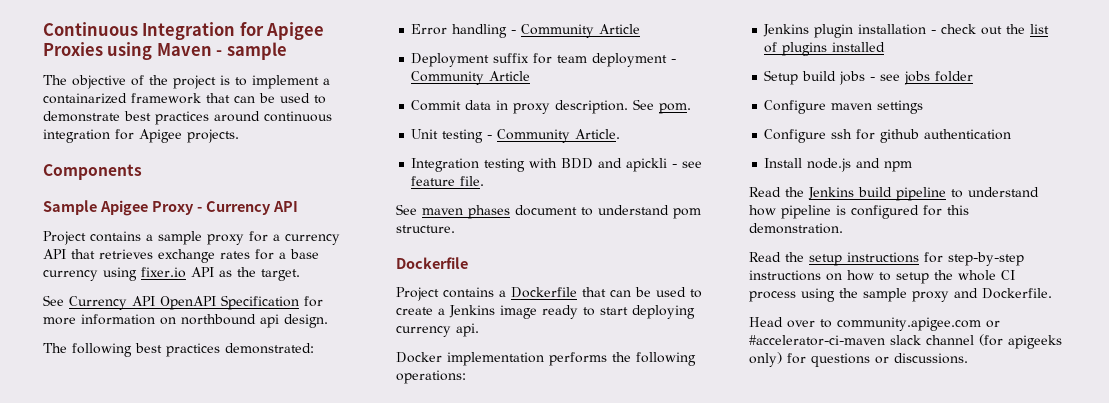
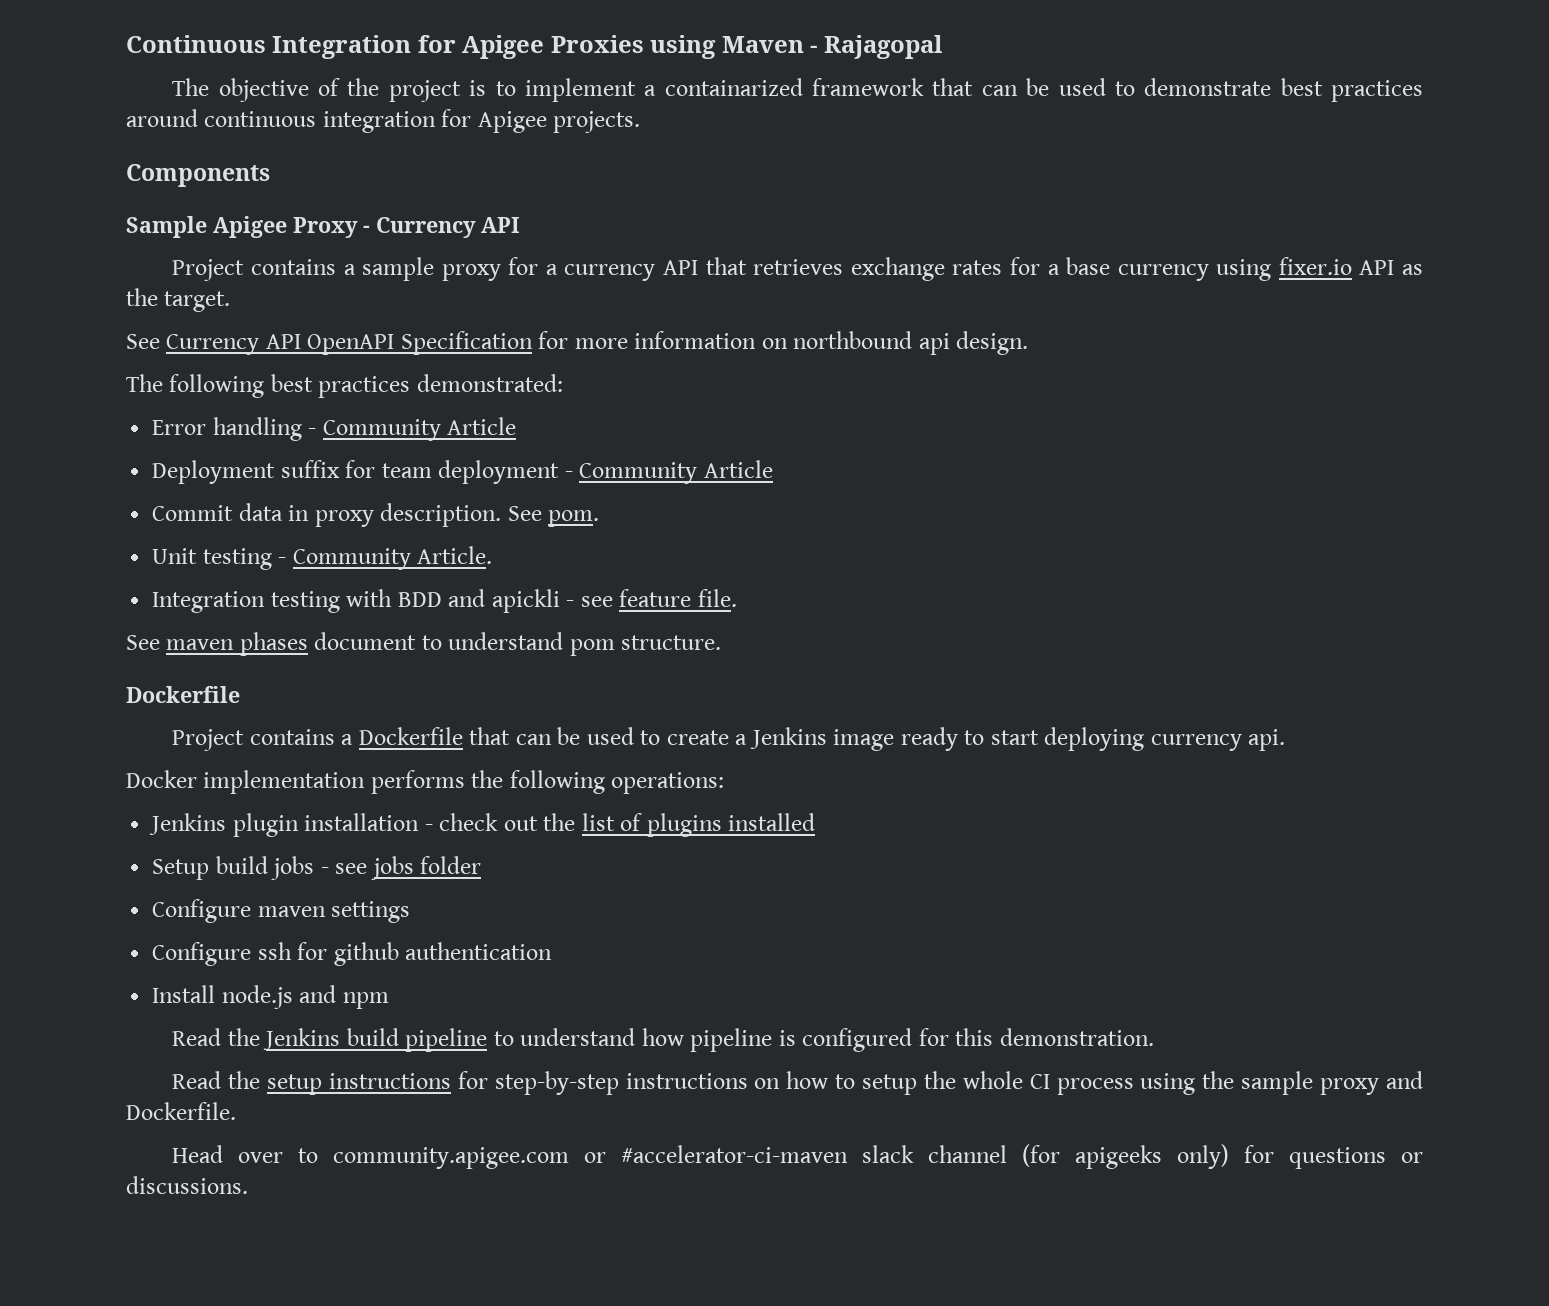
[226,42,287,60] sample -> [823,35,943,59] Rajagopal

